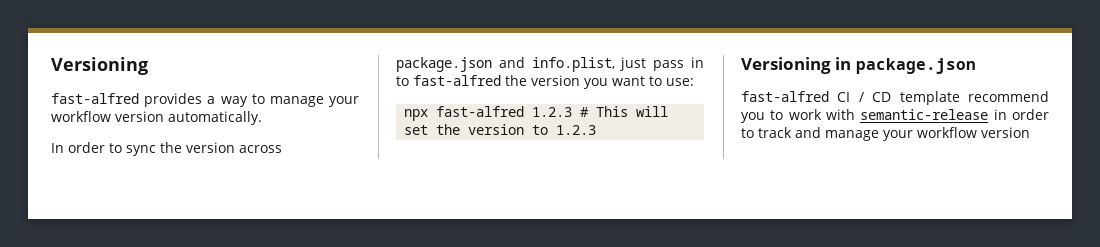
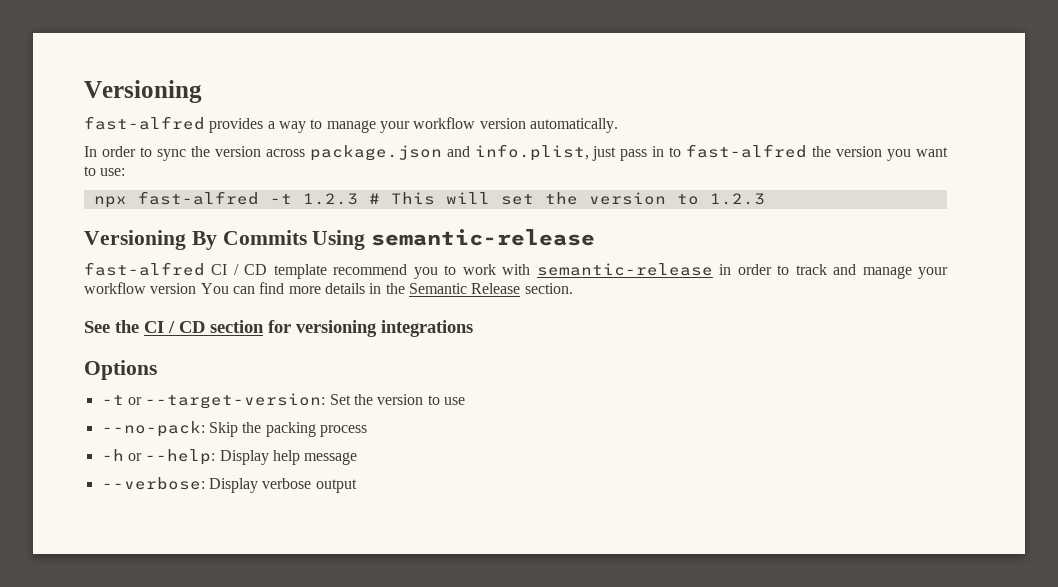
(525, 111) none -> [269,194,292,204] -t
[835,57,976,74] in package.json -> [191,229,596,250] By Commits Using semantic-release
(1030, 132) none -> [200,282,573,294] [84,320,473,337] [84,360,157,380] [101,393,465,409] [101,421,367,437] [101,449,358,465] [101,477,357,493] You can find more details in the Semantic Release section. // See the CI / CD section for versioning integrations // Options // -t or --target-version: Set the version to use // --no-pack: Skip the packing process // -h or --help: Display help message // --verbose: Display verbose output

